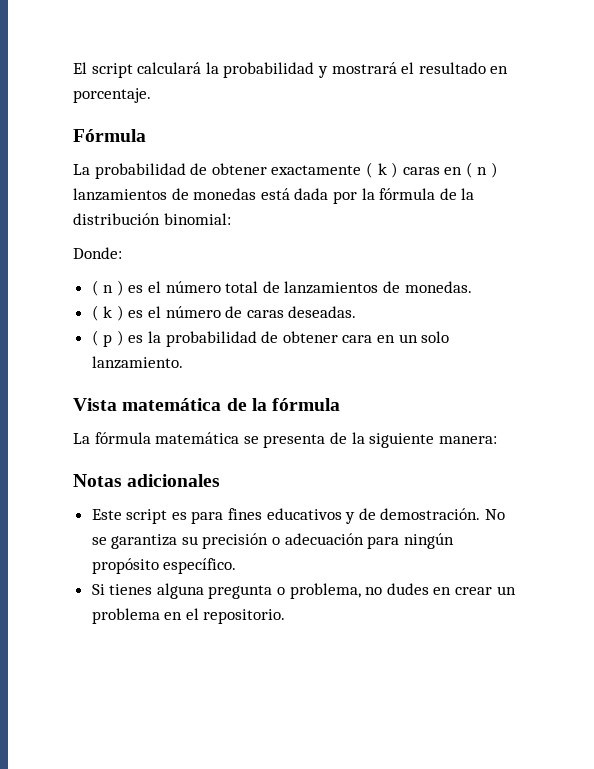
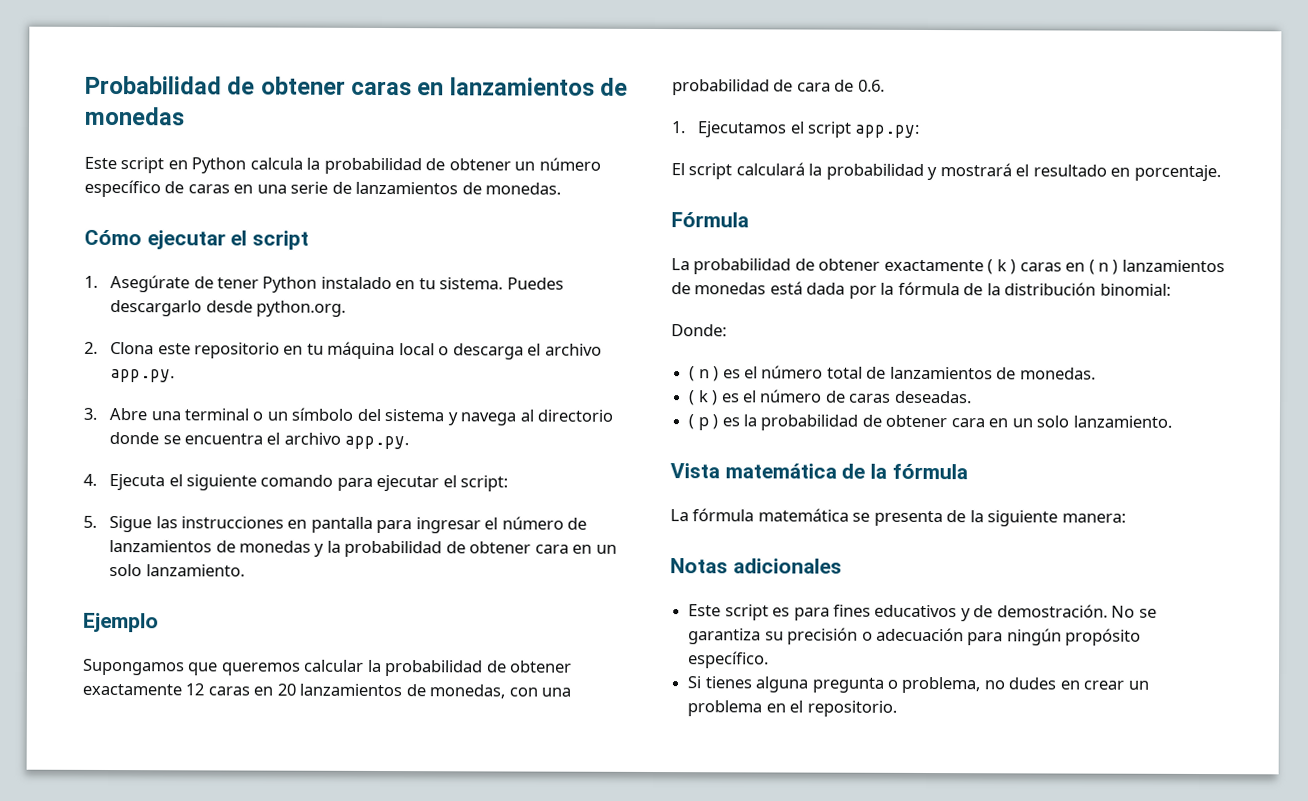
(73, 68) none -> [85,75,629,96] [85,106,185,126] [84,156,601,175] [84,179,562,198] [84,229,310,250] [84,275,564,293] [110,300,346,317] [84,341,602,360] [110,369,176,383] [83,407,614,426] [109,432,410,450] [83,473,509,492] [83,515,588,534] [109,540,617,558] [109,564,245,577] [83,612,159,633] [82,658,573,677] [82,683,572,699] [672,79,885,96] [671,121,921,138] Probabilidad de obtener caras en lanzamientos de monedas // Este script en Python calcula la probabilidad de obtener un número específico de caras en una serie de lanzamientos de monedas. // Cómo ejecutar el script // 1. Asegúrate de tener Python instalado en tu sistema. Puedes descargarlo desde python.org. // 2. Clona este repositorio en tu máquina local o descarga el archivo app.py. // 3. Abre una terminal o un símbolo del sistema y navega al directorio donde se encuentra el archivo app.py. // 4. Ejecuta el siguiente comando para ejecutar el script: // 5. Sigue las instrucciones en pantalla para ingresar el número de lanzamientos de monedas y la probabilidad de obtener cara en un solo lanzamiento. // Ejemplo // Supongamos que queremos calcular la probabilidad de obtener exactamente 12 caras en 20 lanzamientos de monedas, con una probabilidad de cara de 0.6. // 1. Ejecutamos el script app.py: //

